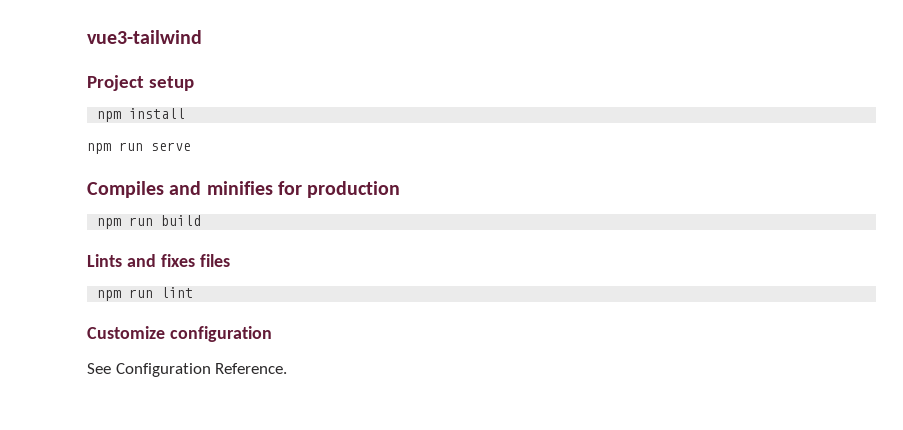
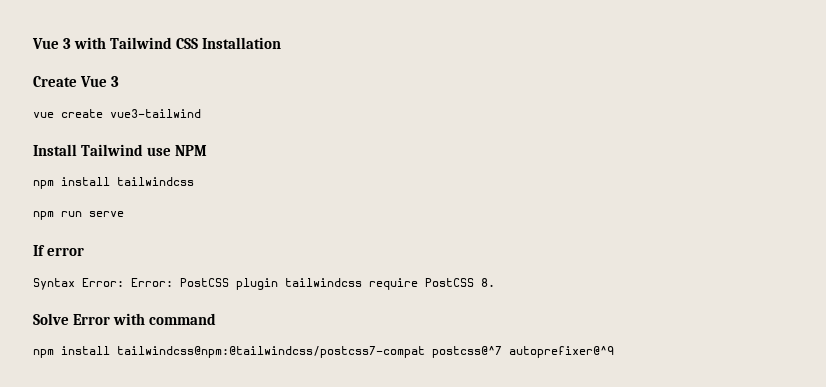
[87,30,202,44] [87,75,194,91] [97,108,186,122] vue3-tailwind // Project setup // npm install -> [32,37,282,49] [33,76,119,87] [33,109,201,118] [33,144,207,156] [33,177,194,189] Vue 3 with Tailwind CSS Installation // Create Vue 3 // vue create vue3-tailwind // Install Tailwind use NPM // npm install tailwindcss
[87,181,401,198] [97,215,202,229] [87,254,230,267] [97,287,194,301] [87,326,272,342] [87,363,288,377] Compiles and minifies for production // npm run build // Lints and fixes files // npm run lint // Customize configuration // See Configuration Reference. -> [33,245,85,256] [33,278,495,290] [33,313,216,325] [33,346,614,358] If error // Syntax Error: Error: PostCSS plugin tailwindcss require PostCSS 8. // Solve Error with command // npm install tailwindcss@npm:@tailwindcss/postcss7-compat postcss@^7 autoprefixer@^9

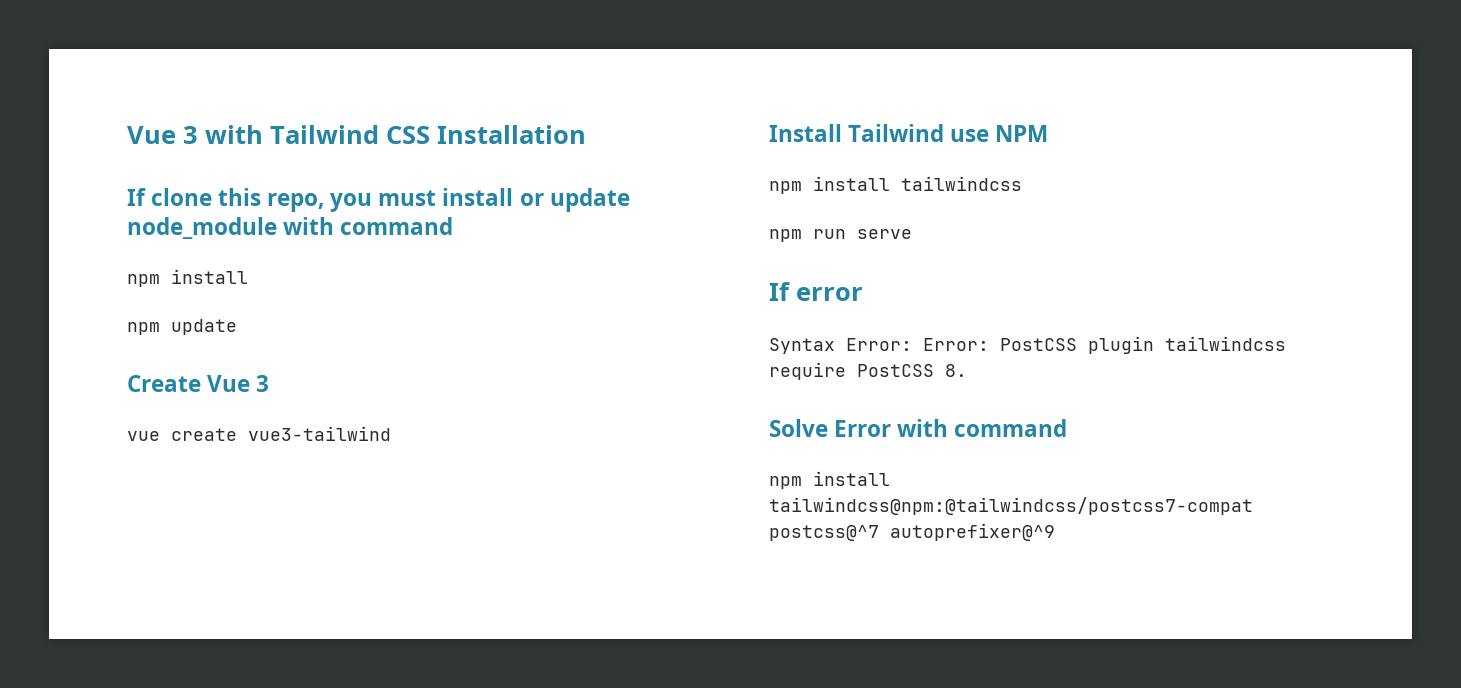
(282, 43) none -> [127,188,630,212] [127,217,454,239] [127,269,248,287] [127,319,237,335] // If clone this repo, you must install or update node_module with command // npm install // npm update

